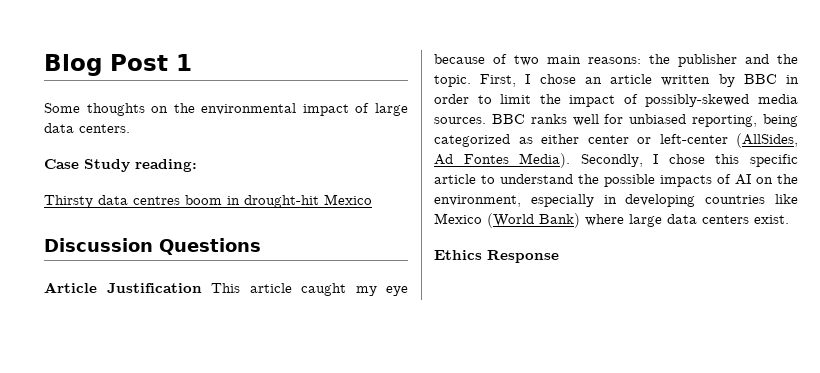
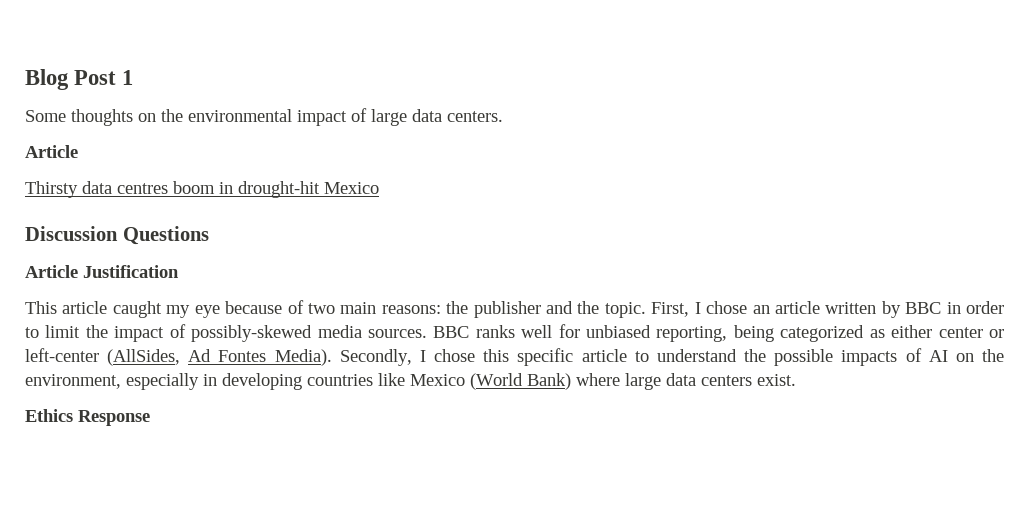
[44,159,197,172] Case Study reading: -> [25,145,78,158] Article
(202, 288) none -> (179, 271) //

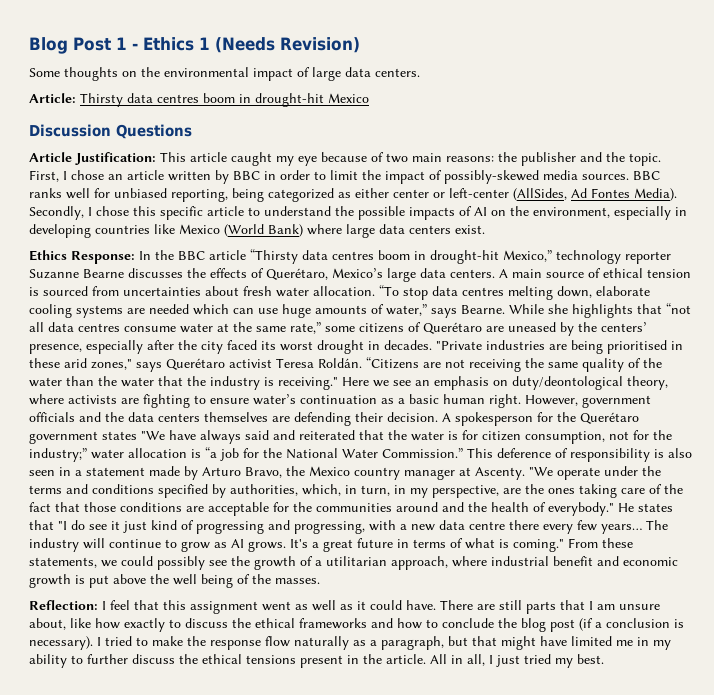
(134, 77) none -> [132,37,360,53] - Ethics 1 (Needs Revision)
[25,145,78,158] Article // -> [29,93,76,103] Article:
[83,265,179,278] Justification // -> [75,152,156,165] Justification:
[78,410,150,426] Response -> [71,249,671,264] [29,268,691,282] [29,285,650,300] [29,303,691,318] [29,322,647,336] [29,340,683,354] [29,357,662,372] [29,376,668,390] [29,394,651,408] [29,412,639,426] [29,430,672,444] [29,447,692,462] [29,466,661,480] [29,484,683,498] [29,502,673,516] [29,520,668,534] [29,538,633,552] [29,556,678,570] [29,574,320,588] [29,600,660,614] [29,618,684,632] [29,636,671,650] [29,654,604,668] Response: In the BBC article “Thirsty data centres boom in drought-hit Mexico,” technology reporter Suzanne Bearne discusses the effects of Querétaro, Mexico’s large data centers. A main source of ethical tension is sourced from uncertainties about fresh water allocation. “To stop data centres melting down, elaborate cooling systems are needed which can use huge amounts of water,” says Bearne. While she highlights that “not all data centres consume water at the same rate,” some citizens of Querétaro are uneased by the centers’ presence, especially after the city faced its worst drought in decades. "Private industries are being prioritised in these arid zones," says Querétaro activist Teresa Roldán. “Citizens are not receiving the same quality of the water than the water that the industry is receiving." Here we see an emphasis on duty/deontological theory, where activists are fighting to ensure water’s continuation as a basic human right. However, government officials and the data centers themselves are defending their decision. A spokesperson for the Querétaro government states "We have always said and reiterated that the water is for citizen consumption, not for the industry;” water allocation is “a job for the National Water Commission.” This deference of responsibility is also seen in a statement made by Arturo Bravo, the Mexico country manager at Ascenty. "We operate under the terms and conditions specified by authorities, which, in turn, in my perspective, are the ones taking care of the fact that those conditions are acceptable for the communities around and the health of everybody." He states that "I do see it just kind of progressing and progressing, with a new data centre there every few years… The industry will continue to grow as AI grows. It's a great future in terms of what is coming." From these statements, we could possibly see the growth of a utilitarian approach, where industrial benefit and economic growth is put above the well being of the masses. // Reflection: I feel that this assignment went as well as it could have. There are still parts that I am unsure about, like how exactly to discuss the ethical frameworks and how to conclude the blog post (if a conclusion is necessary). I tried to make the response flow naturally as a paragraph, but that might have limited me in my ability to further discuss the ethical tensions present in the article. All in all, I just tried my best.

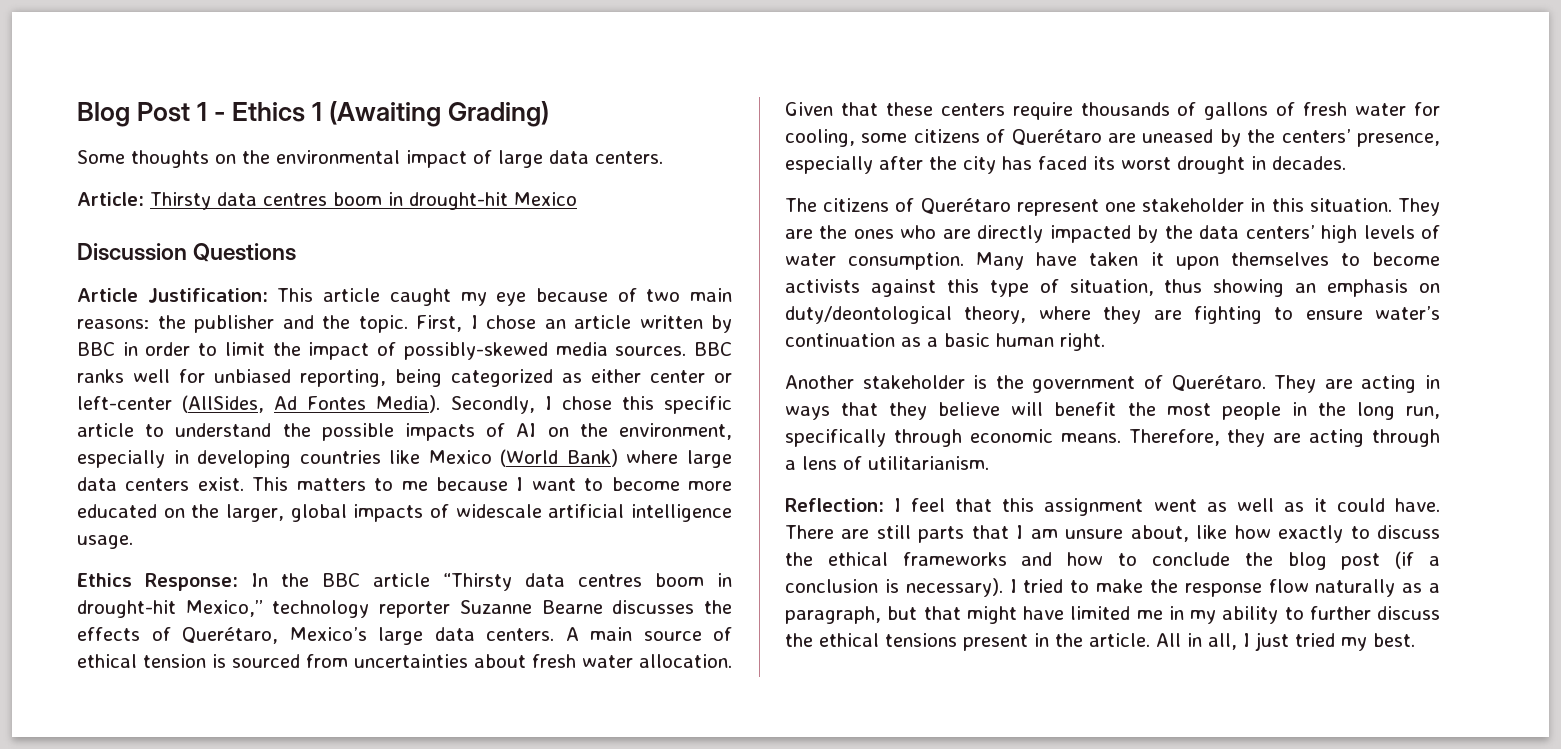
[215,37,360,53] (Needs Revision) -> [329,101,550,127] (Awaiting Grading)
(485, 229) none -> [252,477,732,491] [77,504,732,522] [77,535,133,549] This matters to me because I want to become more educated on the larger, global impacts of widescale artificial intelligence usage.
[379,285,650,300] [29,303,691,318] [29,322,321,334] “To stop data centres melting down, elaborate cooling systems are needed which can use huge amounts of water,” says Bearne. While she highlights that “not all data centres consume water at the same rate,” -> [785,102,1440,120] [785,129,855,147] Given that these centers require thousands of gallons of fresh water for cooling,
(223, 347) none -> [1002,156,1032,170] has
[436,340,683,354] [29,357,662,372] [29,376,411,390] "Private industries are being prioritised in these arid zones," says Querétaro activist Teresa Roldán. “Citizens are not receiving the same quality of the water than the water that the industry is receiving." Here we see -> [785,198,1440,216] [785,225,1440,243] [785,252,1440,270] [785,279,1285,297] // The citizens of Querétaro represent one stakeholder in this situation. They are the ones who are directly impacted by the data centers’ high levels of water consumption. Many have taken it upon themselves to become activists against this type of situation, thus showing
[68,395,117,404] activists -> [1103,306,1142,324] they
[525,395,651,408] [29,412,639,426] [29,430,672,444] [29,447,692,462] [29,466,661,480] [29,484,683,498] [29,502,673,516] [29,520,668,534] [29,538,633,552] [29,556,678,570] [29,574,320,588] However, government officials and the data centers themselves are defending their decision. A spokesperson for the Querétaro government states "We have always said and reiterated that the water is for citizen consumption, not for the industry;” water allocation is “a job for the National Water Commission.” This deference of responsibility is also seen in a statement made by Arturo Bravo, the Mexico country manager at Ascenty. "We operate under the terms and conditions specified by authorities, which, in turn, in my perspective, are the ones taking care of the fact that those conditions are acceptable for the communities around and the health of everybody." He states that "I do see it just kind of progressing and progressing, with a new data centre there every few years… The industry will continue to grow as AI grows. It's a great future in terms of what is coming." From these statements, we could possibly see the growth of a utilitarian approach, where industrial benefit and economic growth is put above the well being of the masses. -> [785,375,1440,393] [785,402,1440,420] [785,429,1440,447] [785,456,989,470] // Another stakeholder is the government of Querétaro. They are acting in ways that they believe will benefit the most people in the long run, specifically through economic means. Therefore, they are acting through a lens of utilitarianism.

